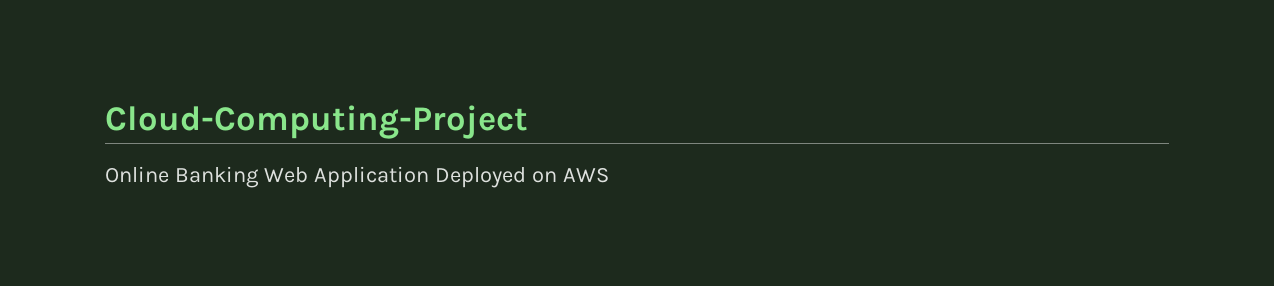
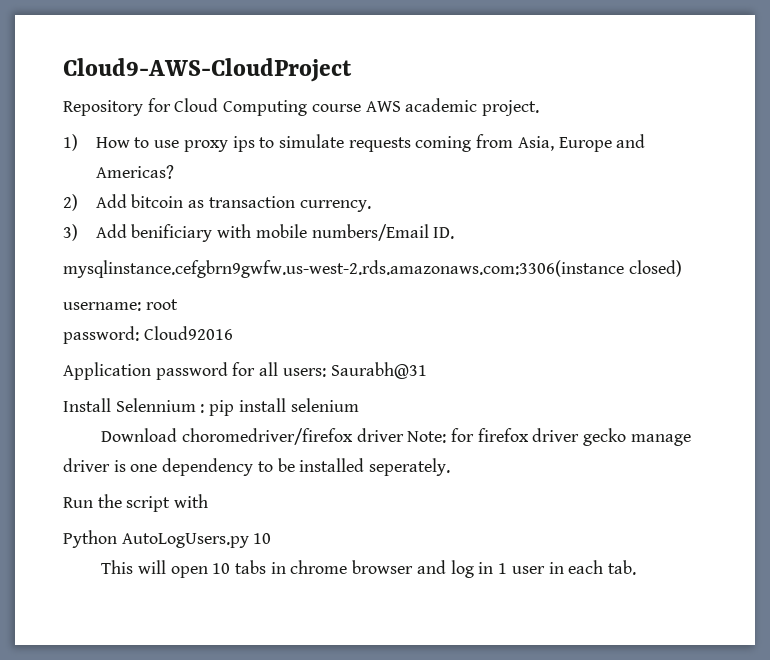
[105,105,528,139] [105,166,609,188] Cloud-Computing-Project // Online Banking Web Application Deployed on AWS -> [63,58,352,82] [63,98,540,116] [63,134,646,152] [95,165,174,179] [63,194,371,212] [63,224,455,242] [63,260,682,278] [63,299,178,311] [63,326,233,344] [63,362,427,380] [63,398,359,416] [101,428,691,446] [63,458,451,476] [63,494,209,512] [63,530,272,548] [101,560,636,578] Cloud9-AWS-CloudProject // Repository for Cloud Computing course AWS academic project. // 1) How to use proxy ips to simulate requests coming from Asia, Europe and Americas? // 2) Add bitcoin as transaction currency. // 3) Add benificiary with mobile numbers/Email ID. // mysqlinstance.cefgbrn9gwfw.us-west-2.rds.amazonaws.com:3306(instance closed) // username: root // password: Cloud92016 // Application password for all users: Saurabh@31 // Install Selennium : pip install selenium // Download choromedriver/firefox driver Note: for firefox driver gecko manage driver is one dependency to be installed seperately. // Run the script with // Python AutoLogUsers.py 10 // This will open 10 tabs in chrome browser and log in 1 user in each tab.

